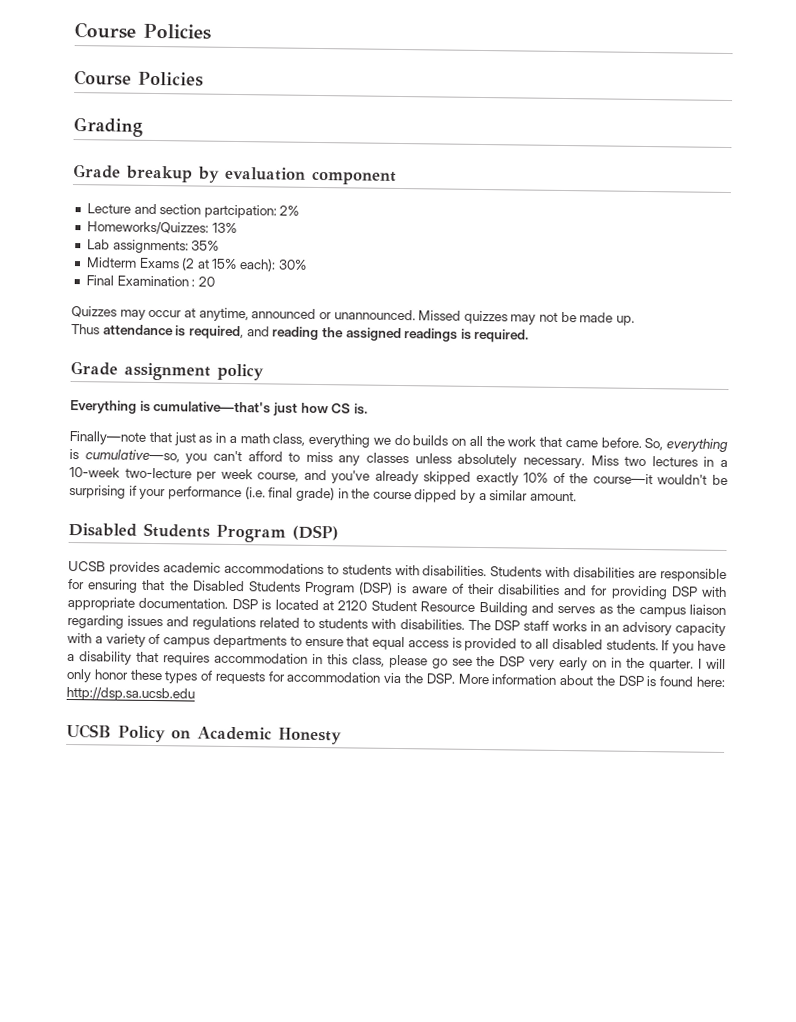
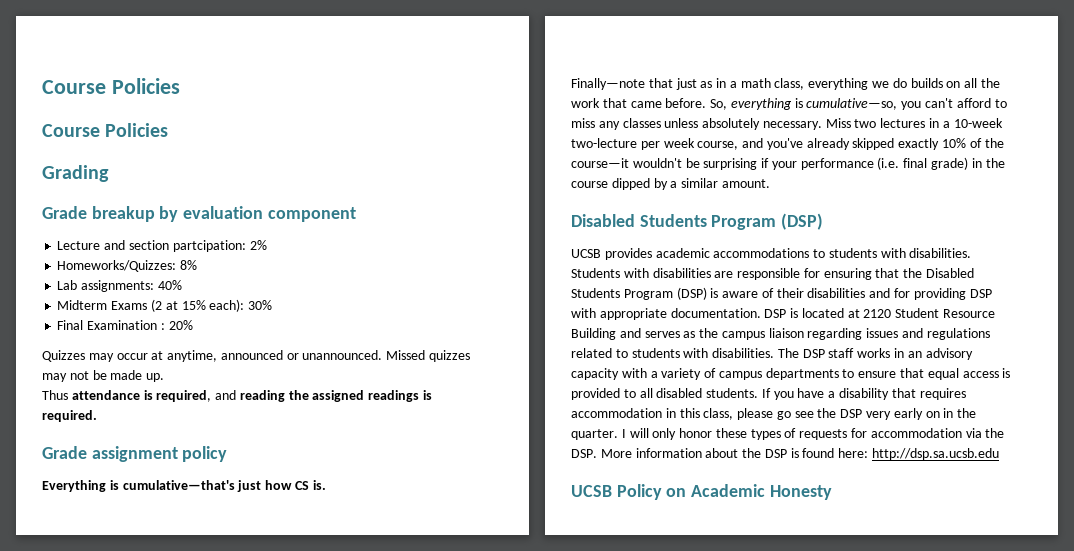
[211,222,237,234] 13% -> [180,260,198,270] 8%
[191,240,220,251] 35% -> [157,280,182,290] 40%
[197,276,215,287] 20 -> [168,320,193,330] 20%

